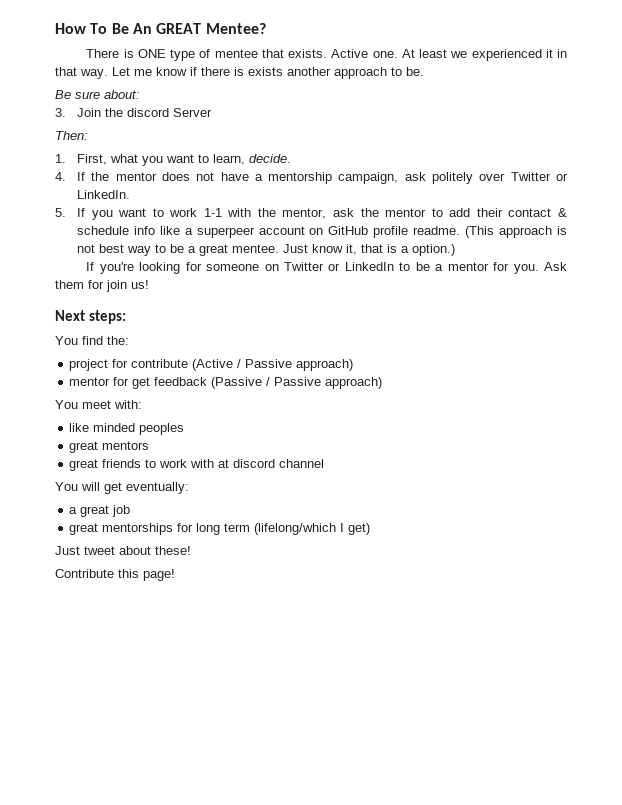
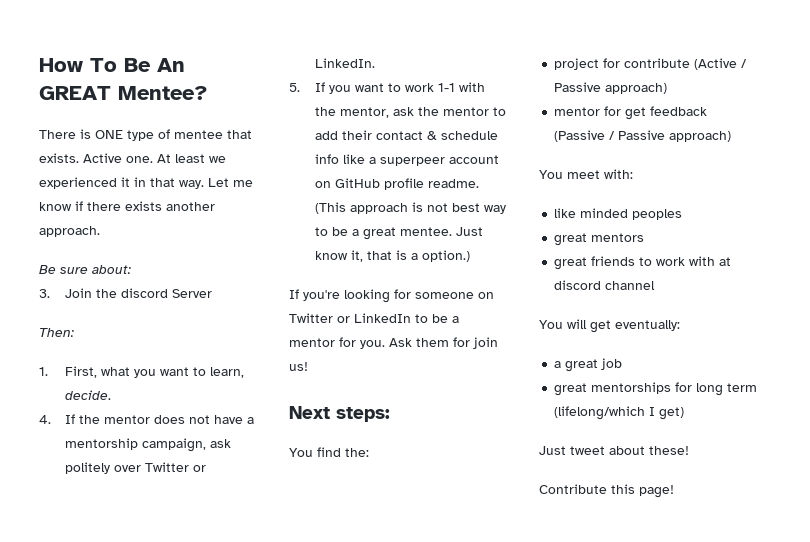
[234,67,244,76] is -> (121, 206) none
[334,67,424,79] approach to be. -> [39,226,100,237] approach.

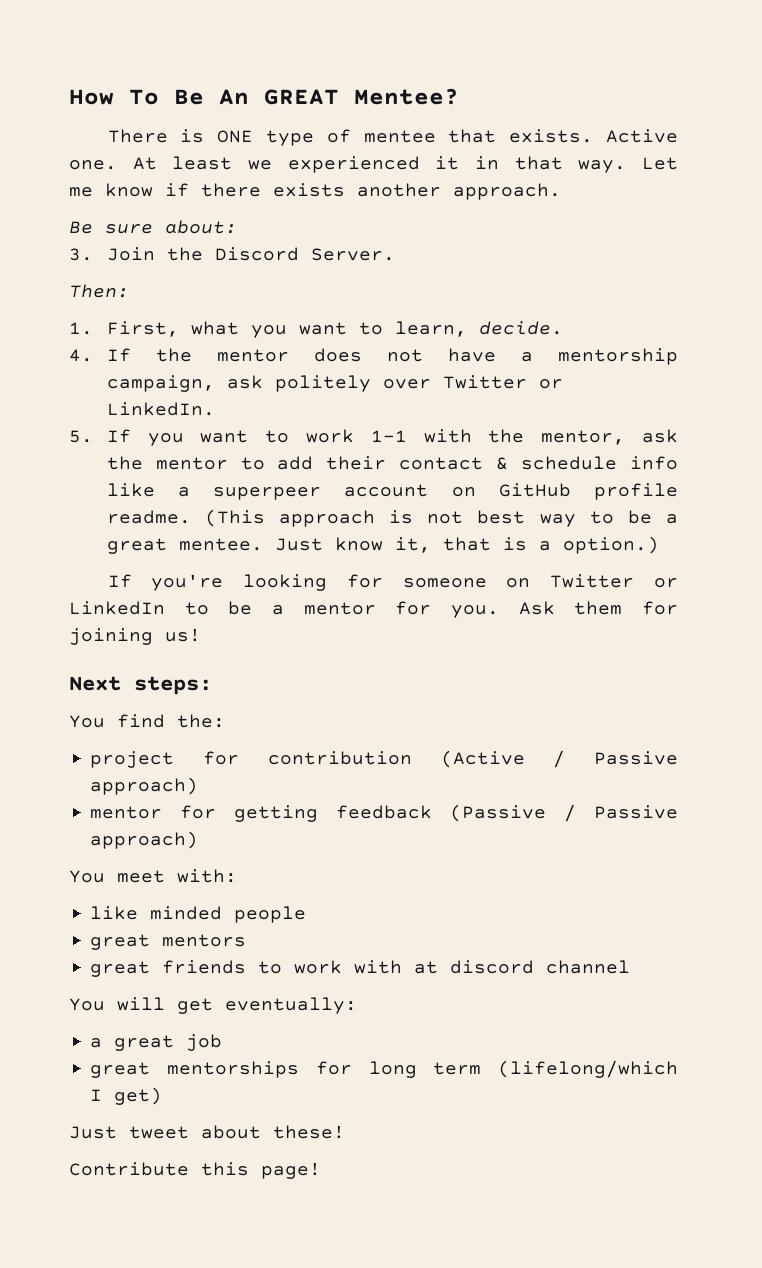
[121,288,213,298] discord Server -> [214,247,395,261] Discord Server.
[473,337,498,349] join -> [69,628,153,645] joining
[624,58,691,68] contribute -> [267,751,412,765] contribution
[625,107,647,120] get -> [234,805,319,822] getting
[632,209,683,220] peoples -> [234,906,307,923] people

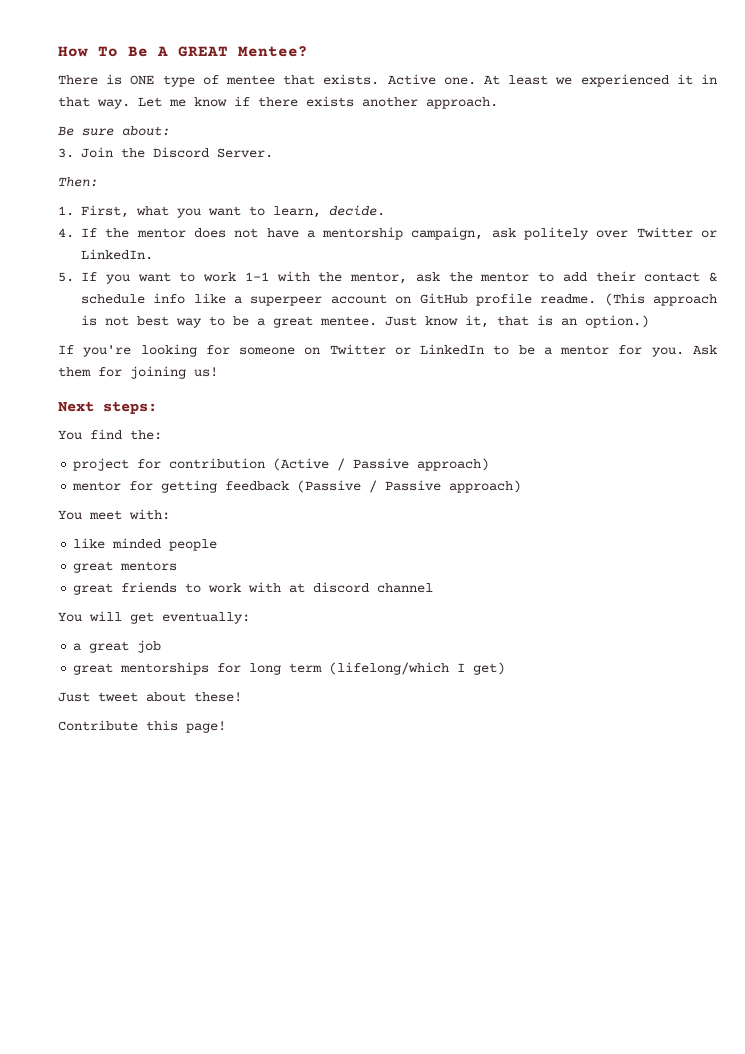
[219,89,249,105] An -> [157,46,168,56] A
[538,541,551,551] a -> [561,318,577,326] an

